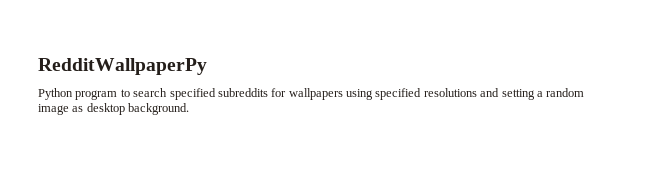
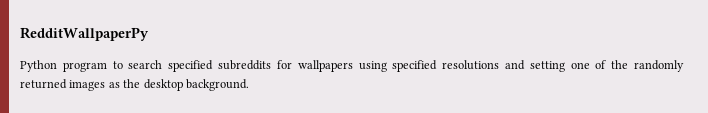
[536,88,585,97] [38,104,84,115] a random image as -> [570,60,684,72] [20,79,141,91] one of the randomly returned images as the

